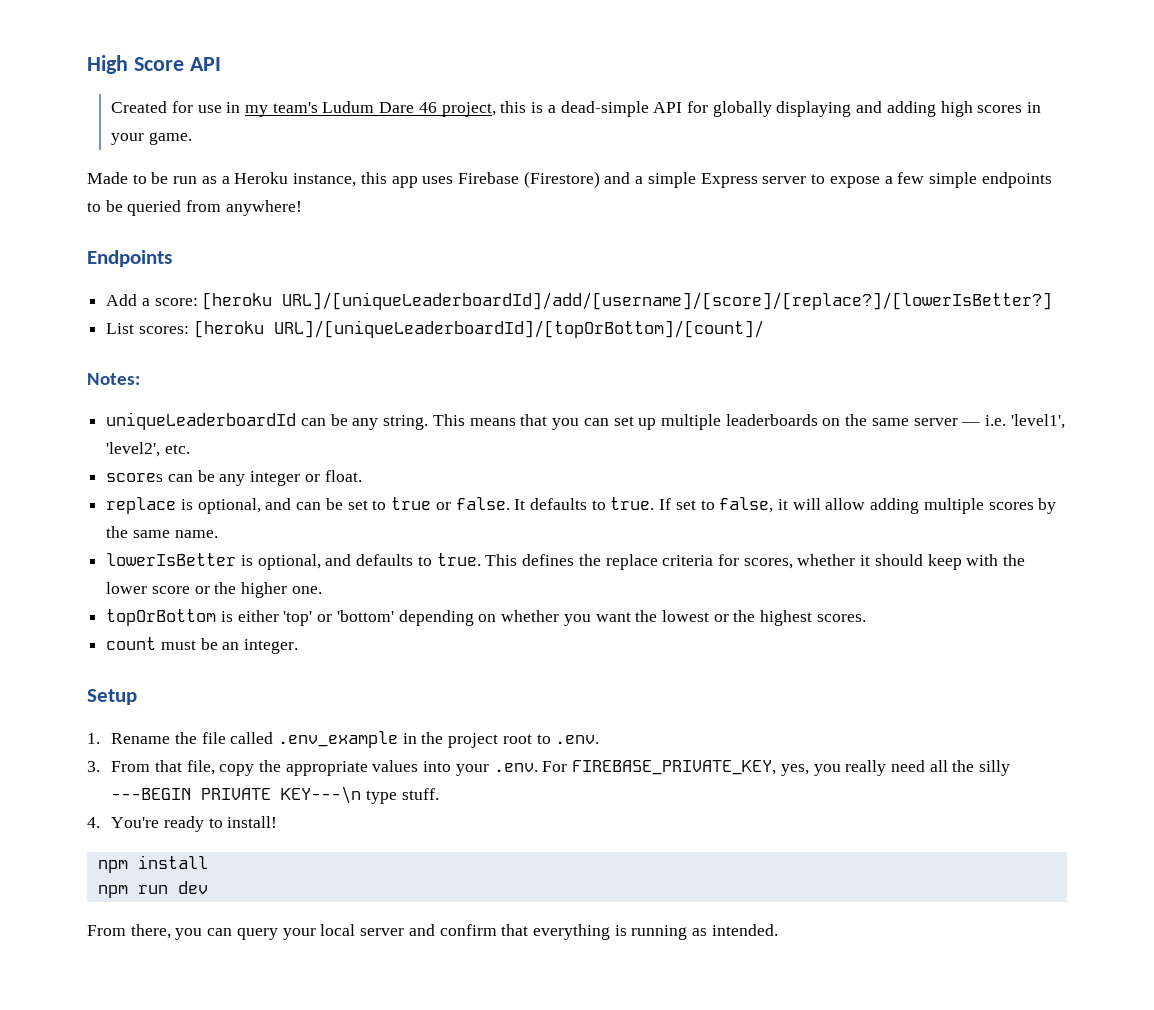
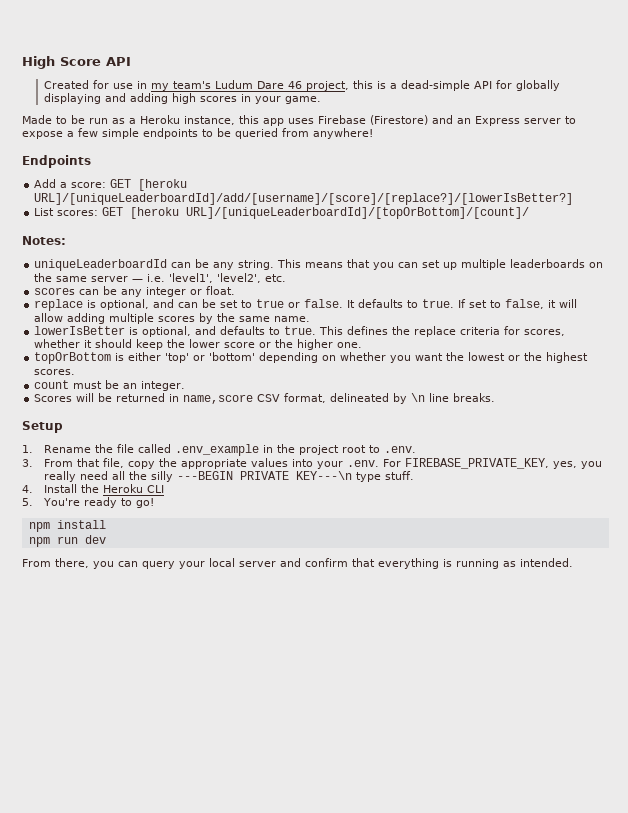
[635,172,696,188] a simple -> [457,118,471,124] an
(198, 302) none -> [110,179,132,188] GET
(189, 330) none -> [102,207,124,216] GET
[966,554,999,566] with -> (164, 344) none
(299, 646) none -> [34,393,496,404] // Scores will be returned in name,score CSV format, delineated by \n line breaks.
(100, 822) none -> [43,484,164,493] [22,498,33,506] Install the Heroku CLI // 5.
[227,816,278,828] install! -> [135,498,154,508] go!

